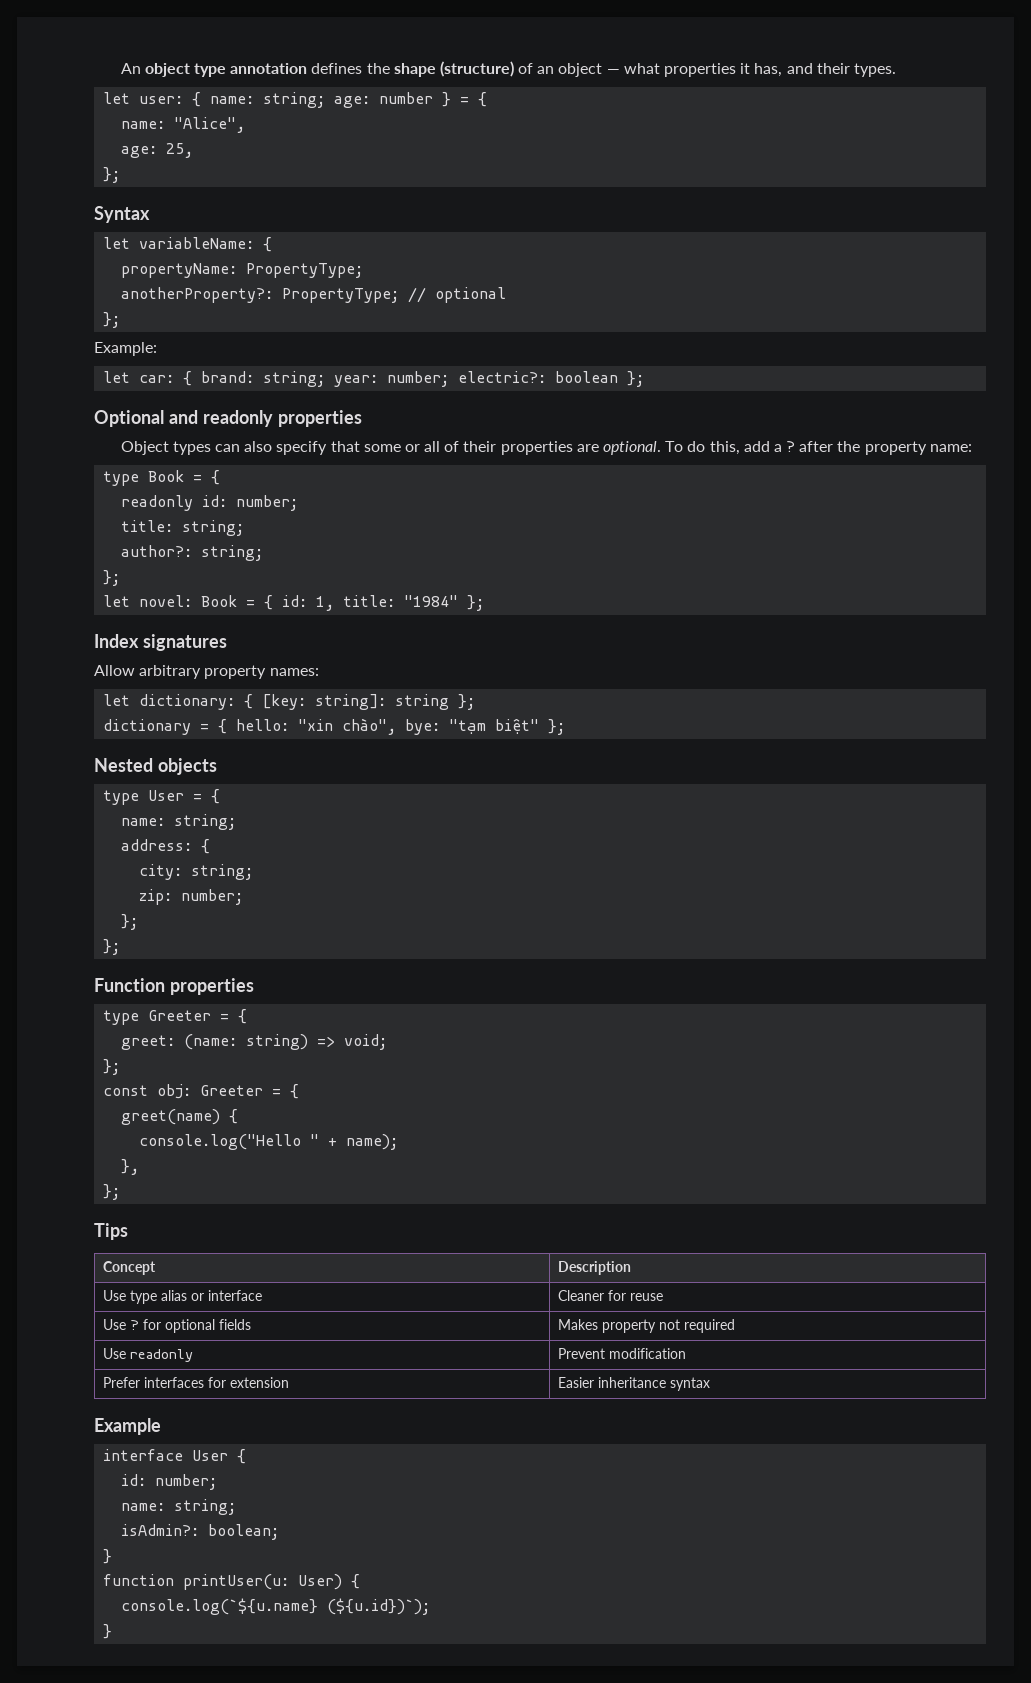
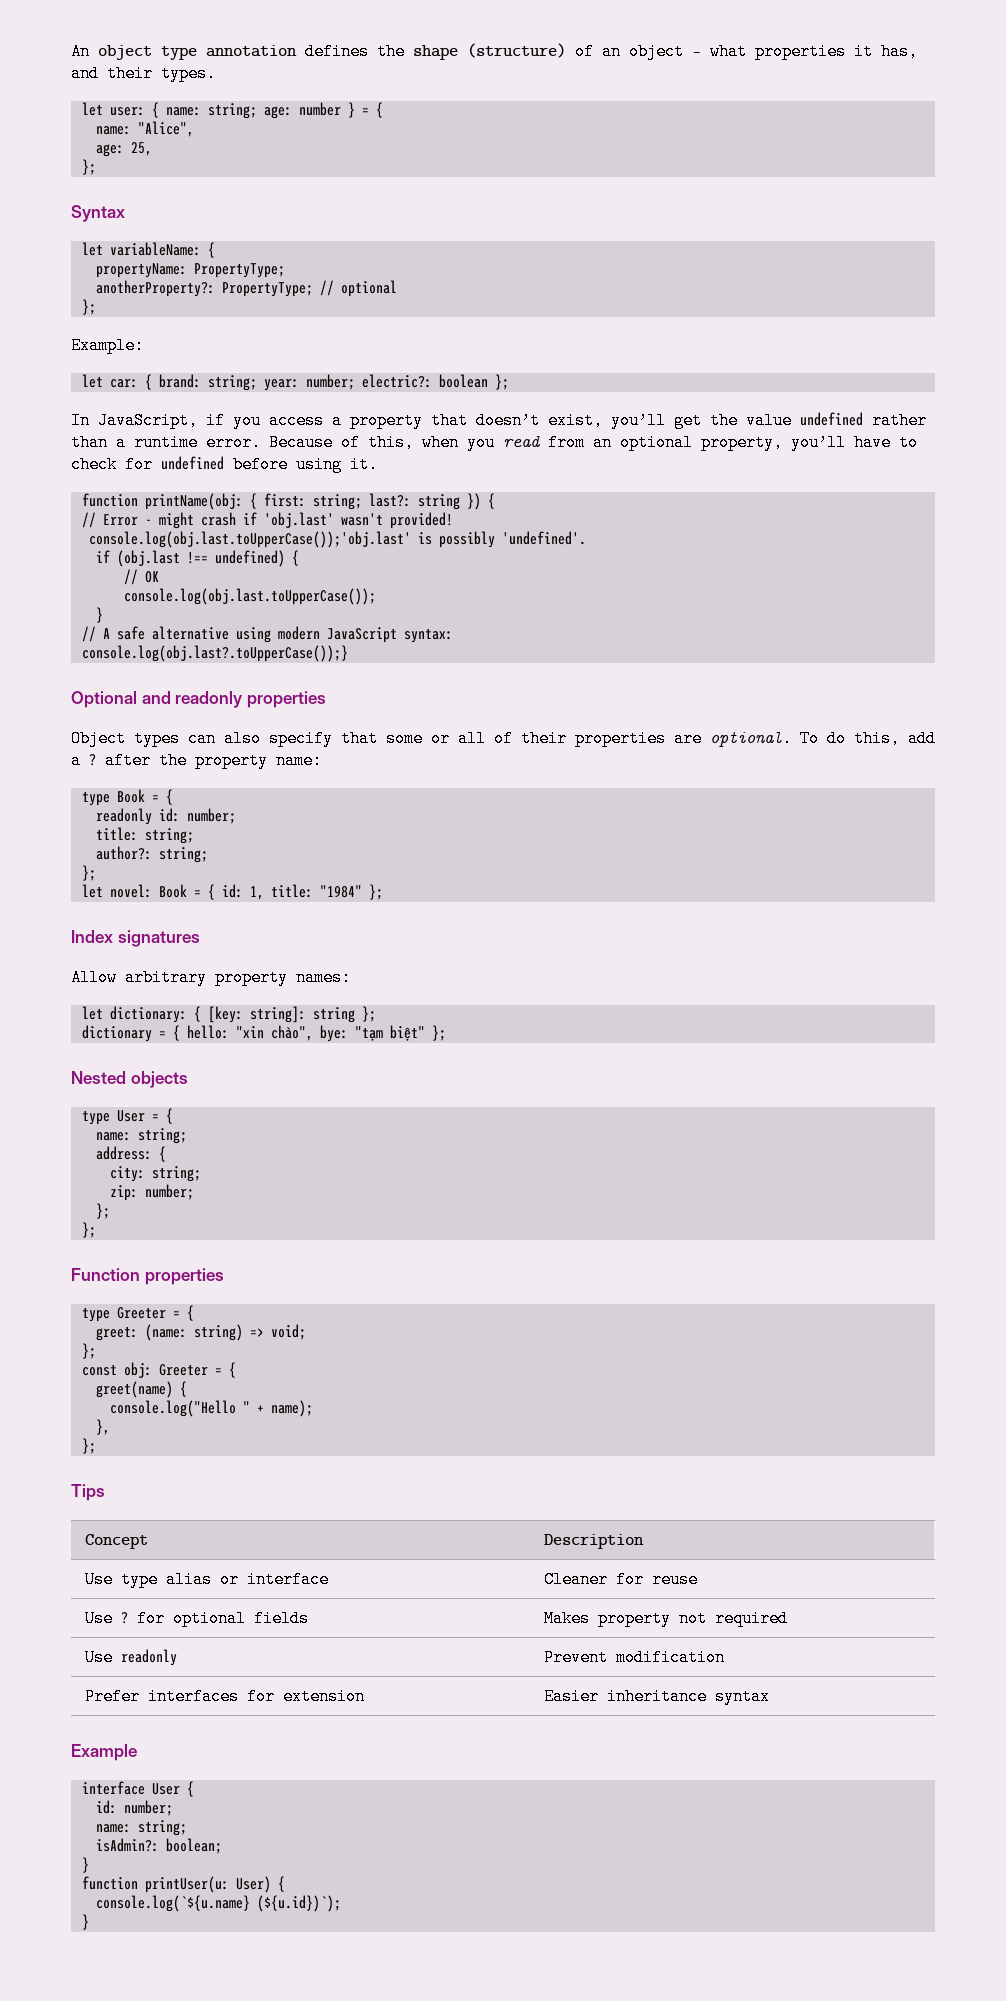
(645, 379) none -> [71,412,927,429] [71,434,918,451] [71,456,378,473] [81,493,495,510] [81,512,453,529] [88,531,586,548] [95,550,299,567] [123,569,159,585] [123,588,376,605] [95,607,103,623] [81,626,453,643] [81,645,348,662] // In JavaScript, if you access a property that doesn’t exist, you’ll get the value undefined rather than a runtime error. Because of this, when you read from an optional property, you’ll have to check for undefined before using it. // function printName(obj: { first: string; last?: string }) { // // Error - might crash if 'obj.last' wasn't provided! // console.log(obj.last.toUpperCase());'obj.last' is possibly 'undefined'. // if (obj.last !== undefined) { // // OK // console.log(obj.last.toUpperCase()); // } // // A safe alternative using modern JavaScript syntax: // console.log(obj.last?.toUpperCase());}

